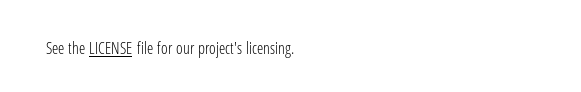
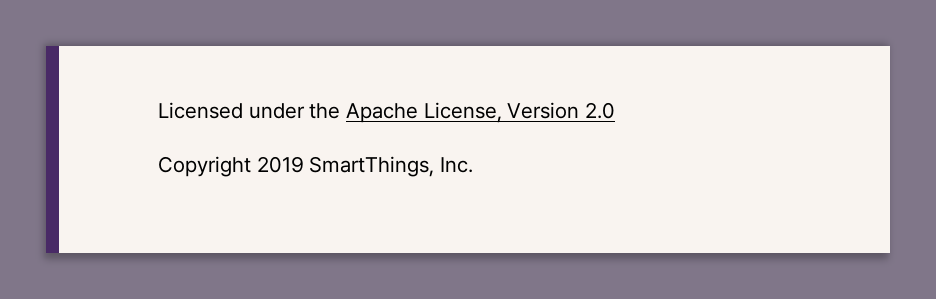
[46,41,295,58] See the LICENSE file for our project's licensing. -> [158,102,616,123] [158,156,474,177] Licensed under the Apache License, Version 2.0 // Copyright 2019 SmartThings, Inc.

